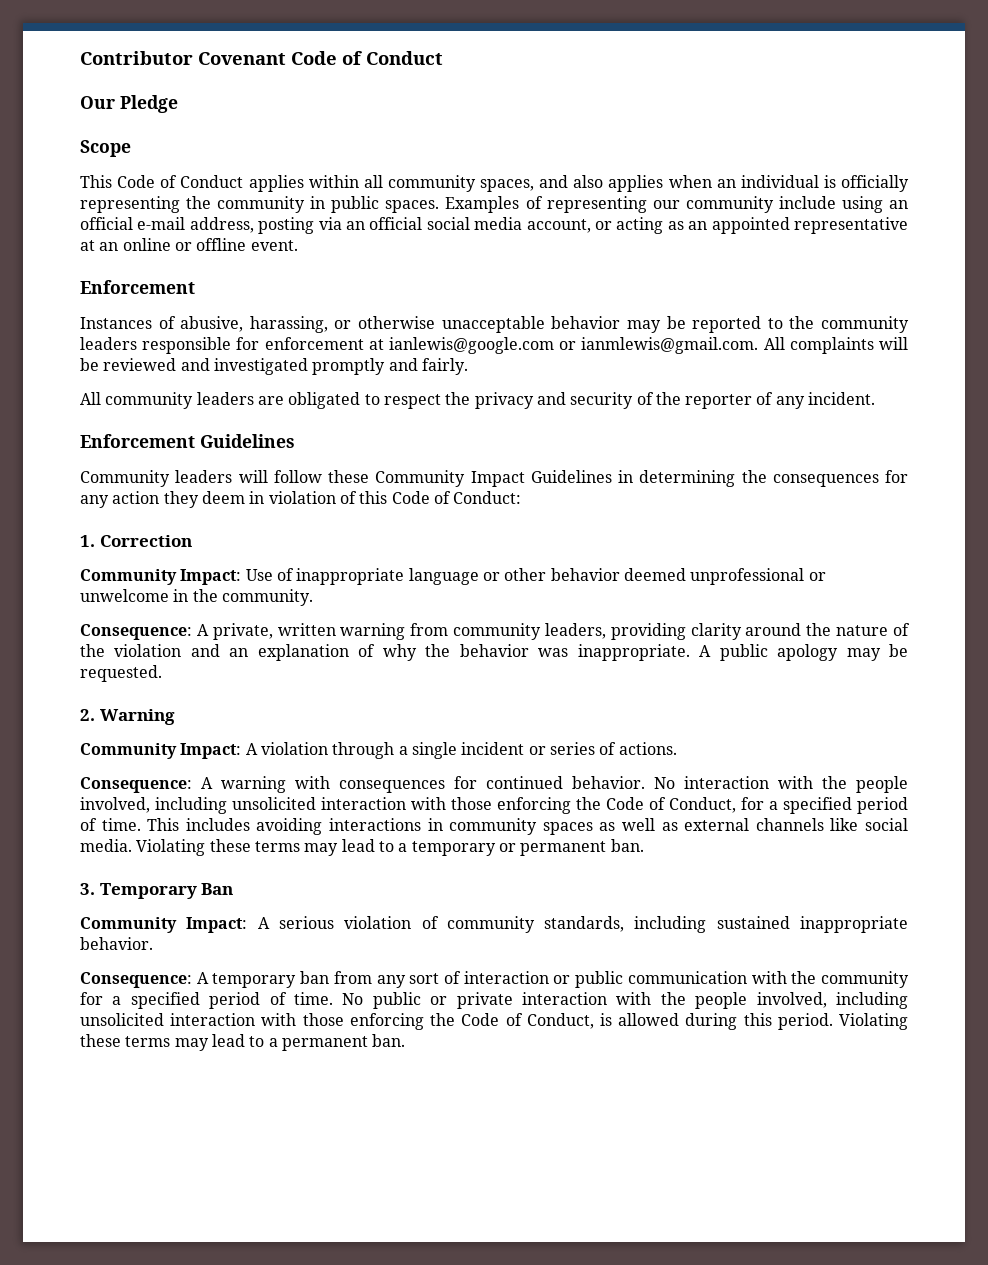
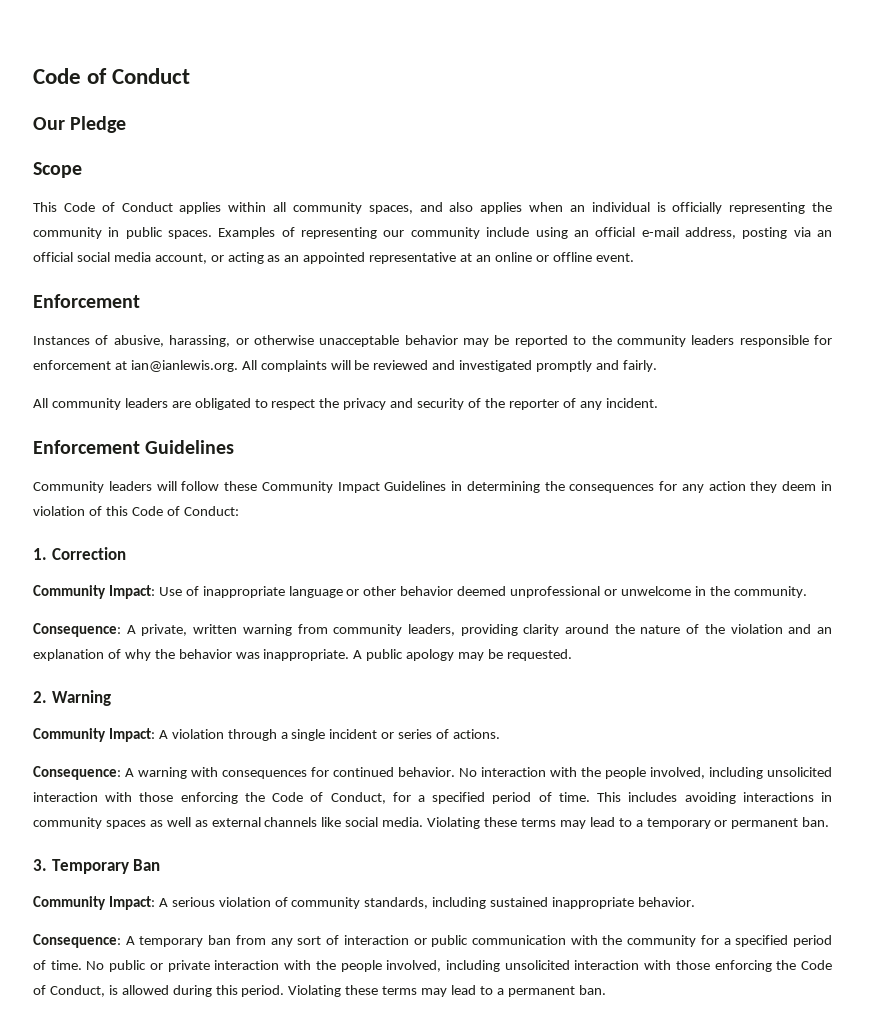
[80,51,286,65] Contributor Covenant -> (33, 76) none
[389,337,759,354] ianlewis@google.com or ianmlewis@gmail.com. -> [130,360,238,372] ian@ianlewis.org.

